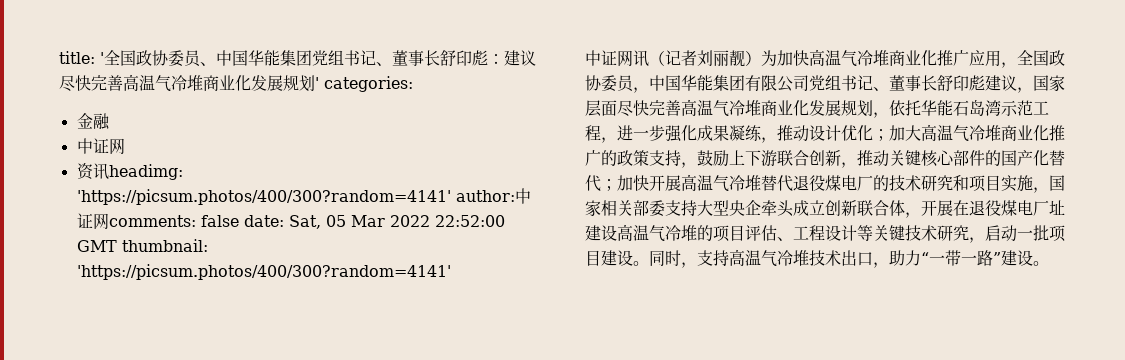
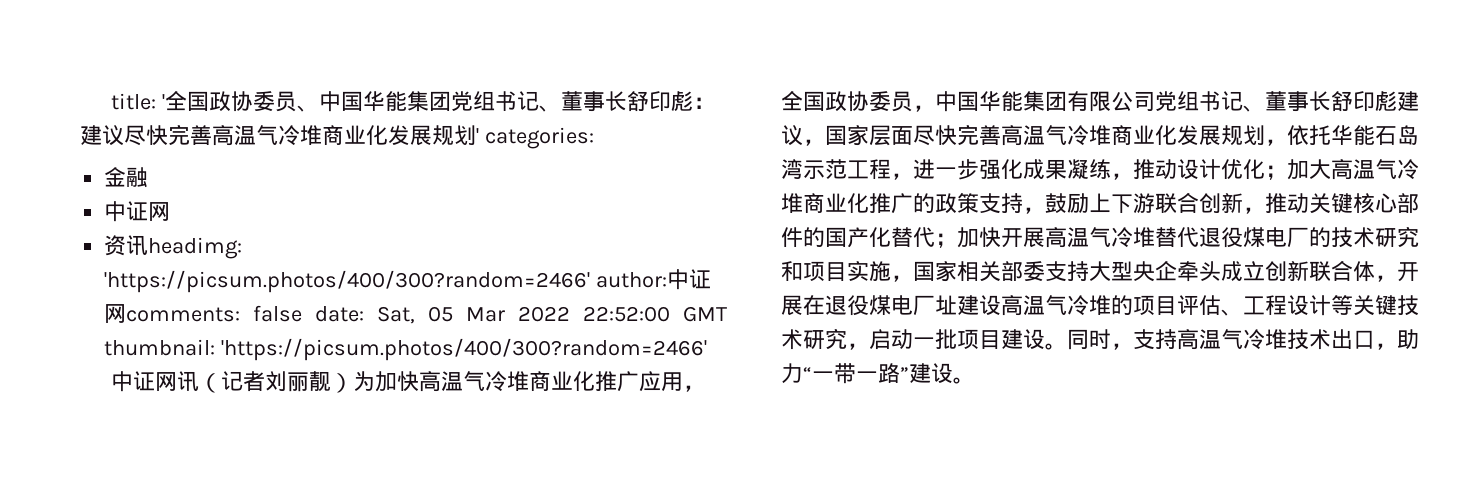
[76,189,451,205] 'https://picsum.photos/400/300?random=4141' -> [104,270,591,293] 'https://picsum.photos/400/300?random=2466'
[76,264,451,280] 'https://picsum.photos/400/300?random=4141' -> [221,338,708,361] 'https://picsum.photos/400/300?random=2466'

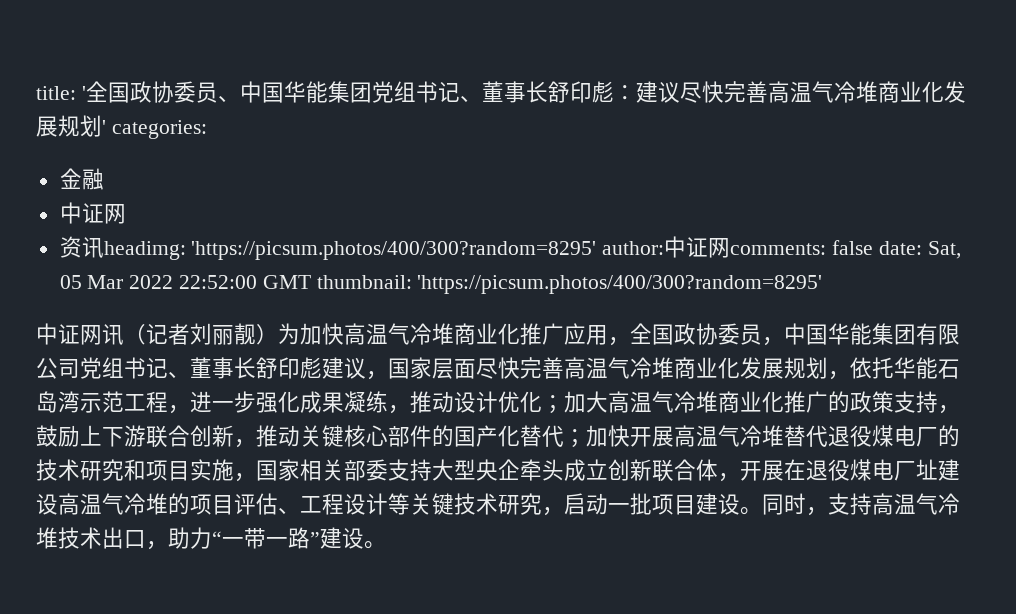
[104,270,591,293] 'https://picsum.photos/400/300?random=2466' -> [191,241,597,260] 'https://picsum.photos/400/300?random=8295'
[221,338,708,361] 'https://picsum.photos/400/300?random=2466' -> [417,275,823,294] 'https://picsum.photos/400/300?random=8295'

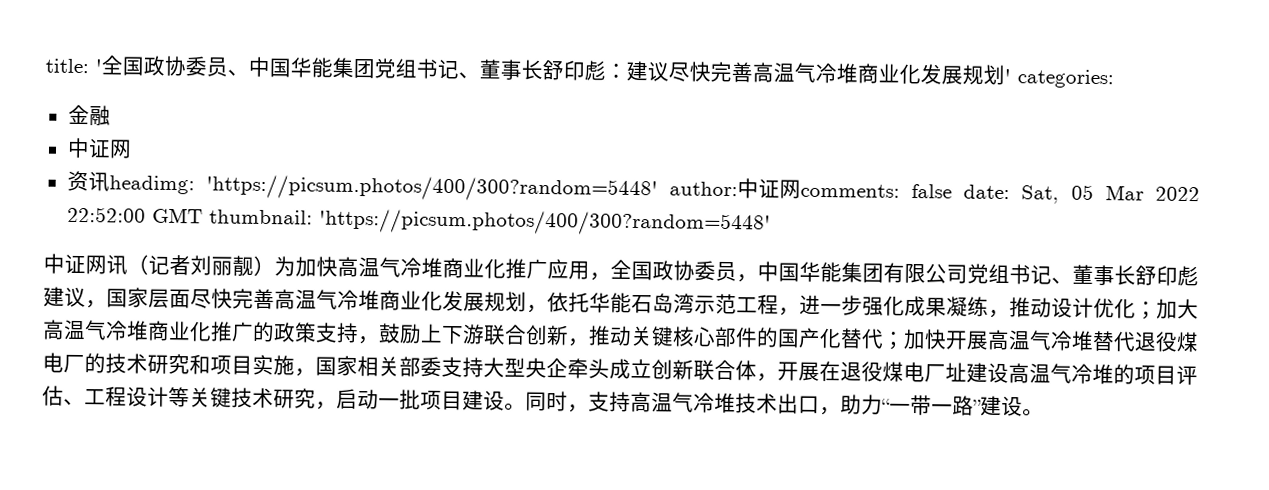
[191,241,597,260] 'https://picsum.photos/400/300?random=8295' -> [205,174,658,203] 'https://picsum.photos/400/300?random=5448'
[417,275,823,294] 'https://picsum.photos/400/300?random=8295' -> [318,208,771,237] 'https://picsum.photos/400/300?random=5448'

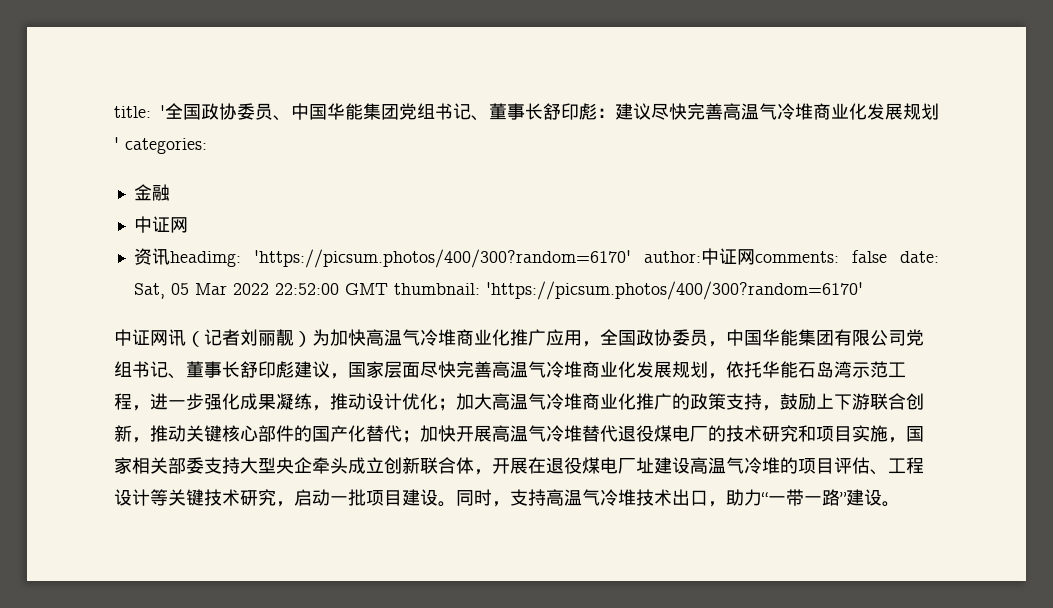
[205,174,658,203] 'https://picsum.photos/400/300?random=5448' -> [253,249,631,268] 'https://picsum.photos/400/300?random=6170'
[318,208,771,237] 'https://picsum.photos/400/300?random=5448' -> [485,281,863,300] 'https://picsum.photos/400/300?random=6170'

